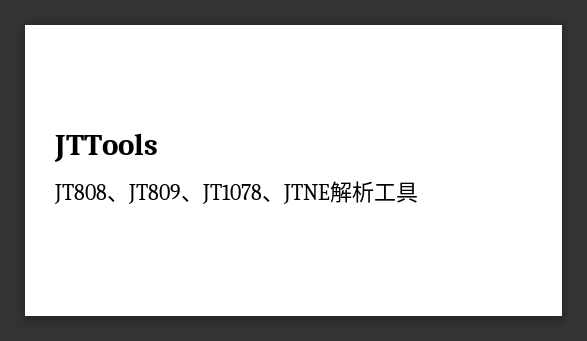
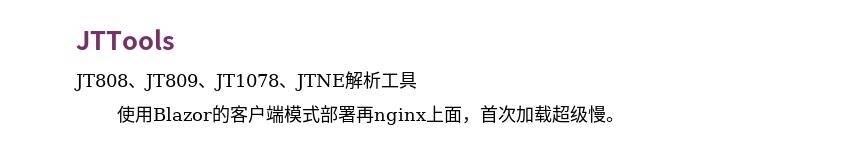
(418, 192) none -> [117,105,625,125] // 使用Blazor的客户端模式部署再nginx上面，首次加载超级慢。

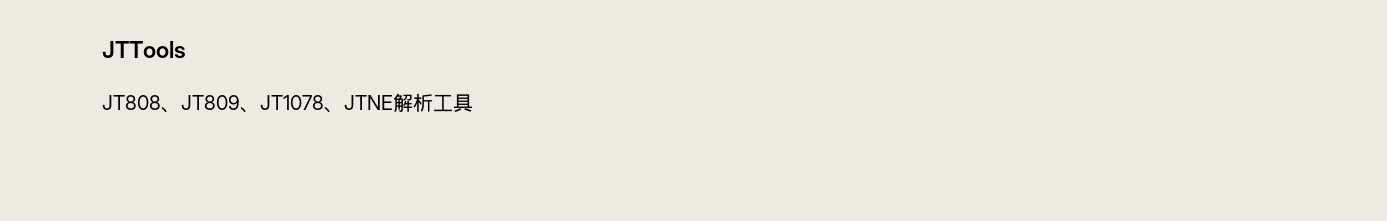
[117,105,625,125] // 使用Blazor的客户端模式部署再nginx上面，首次加载超级慢。 -> (473, 103) none

